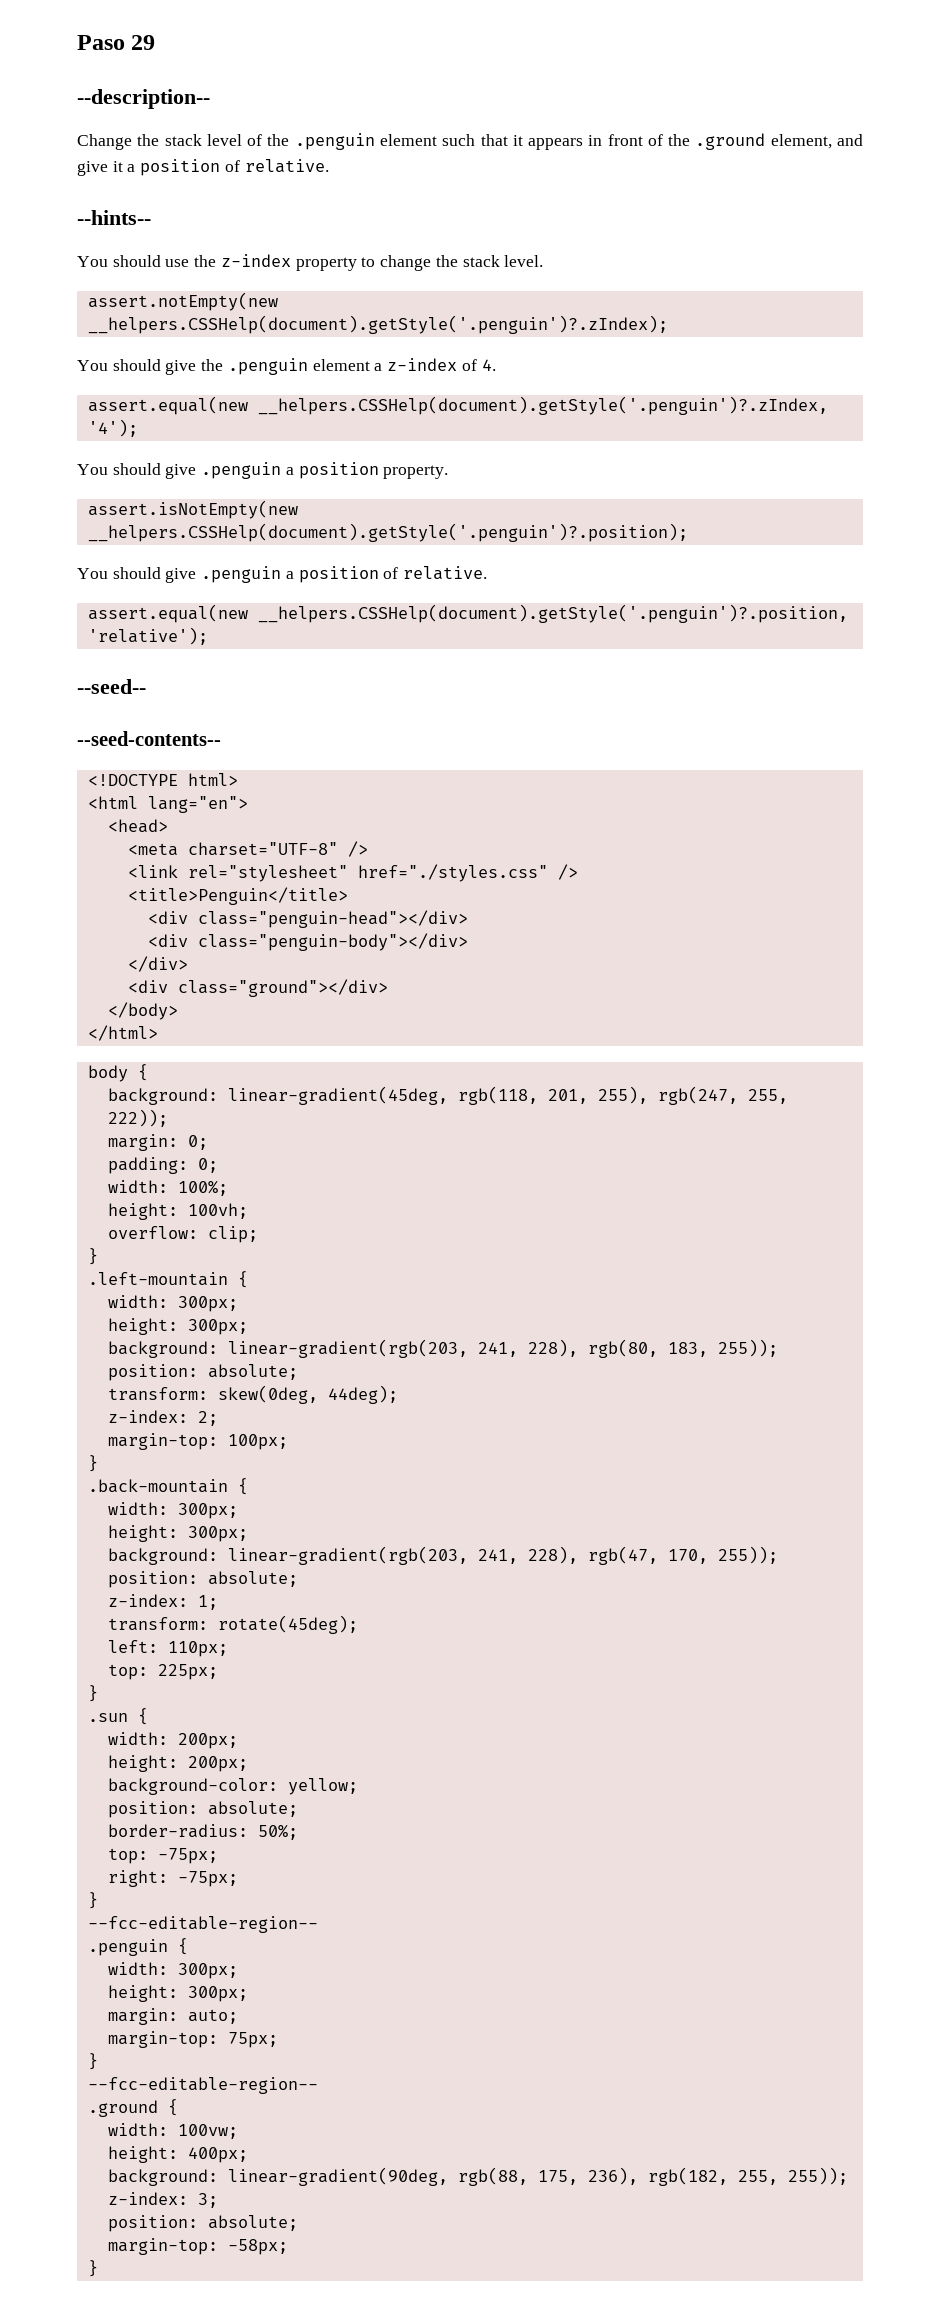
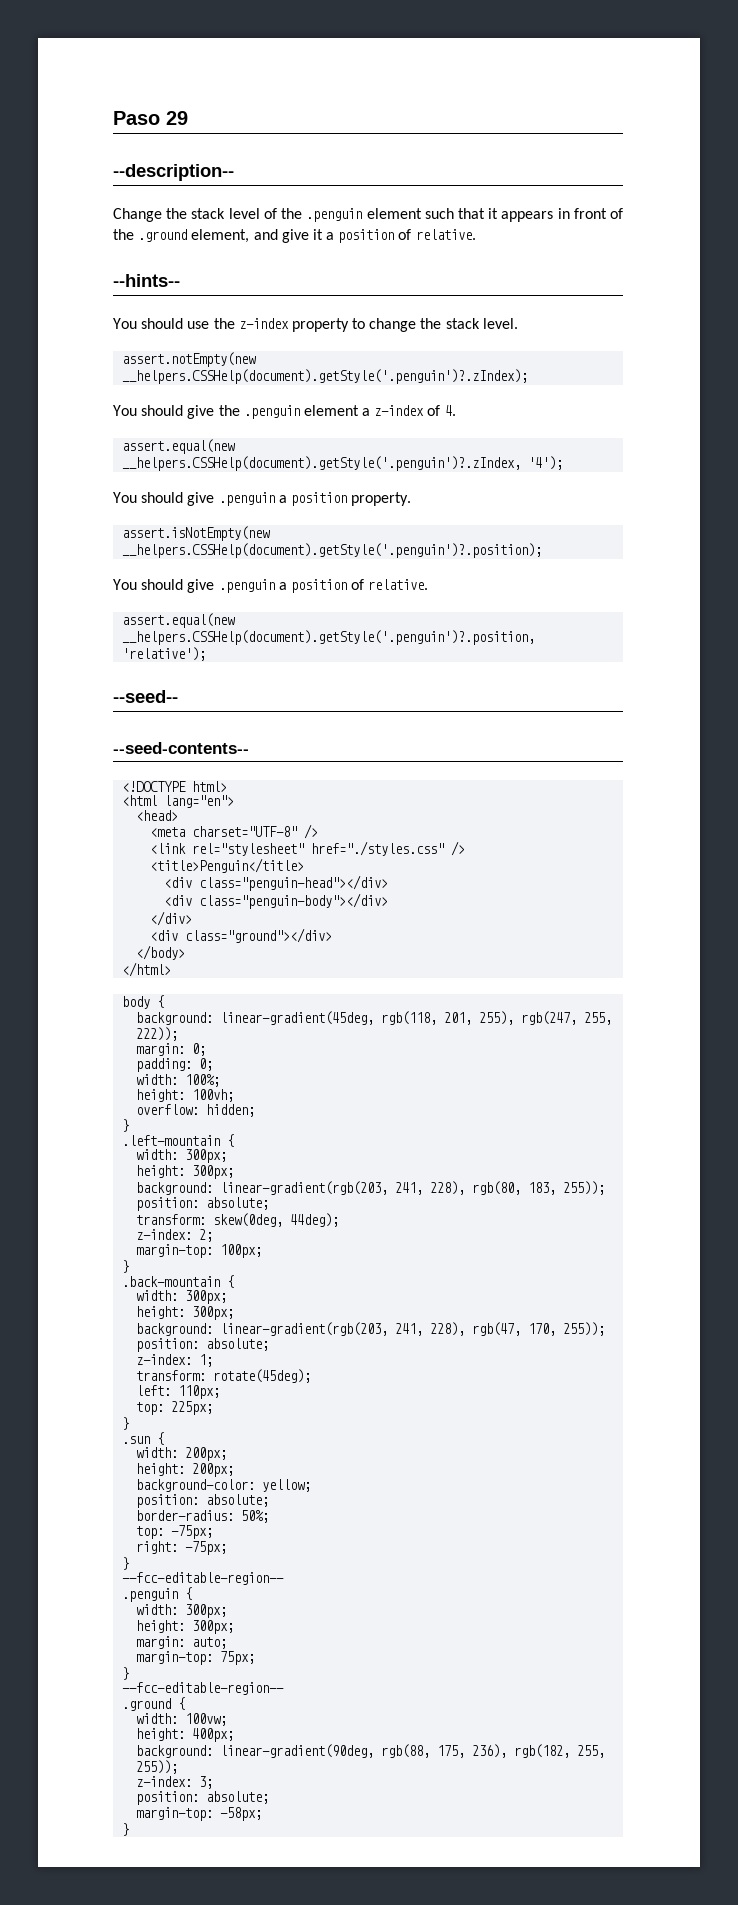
[207,1226,258,1243] clip; -> [206,1104,256,1117] hidden;

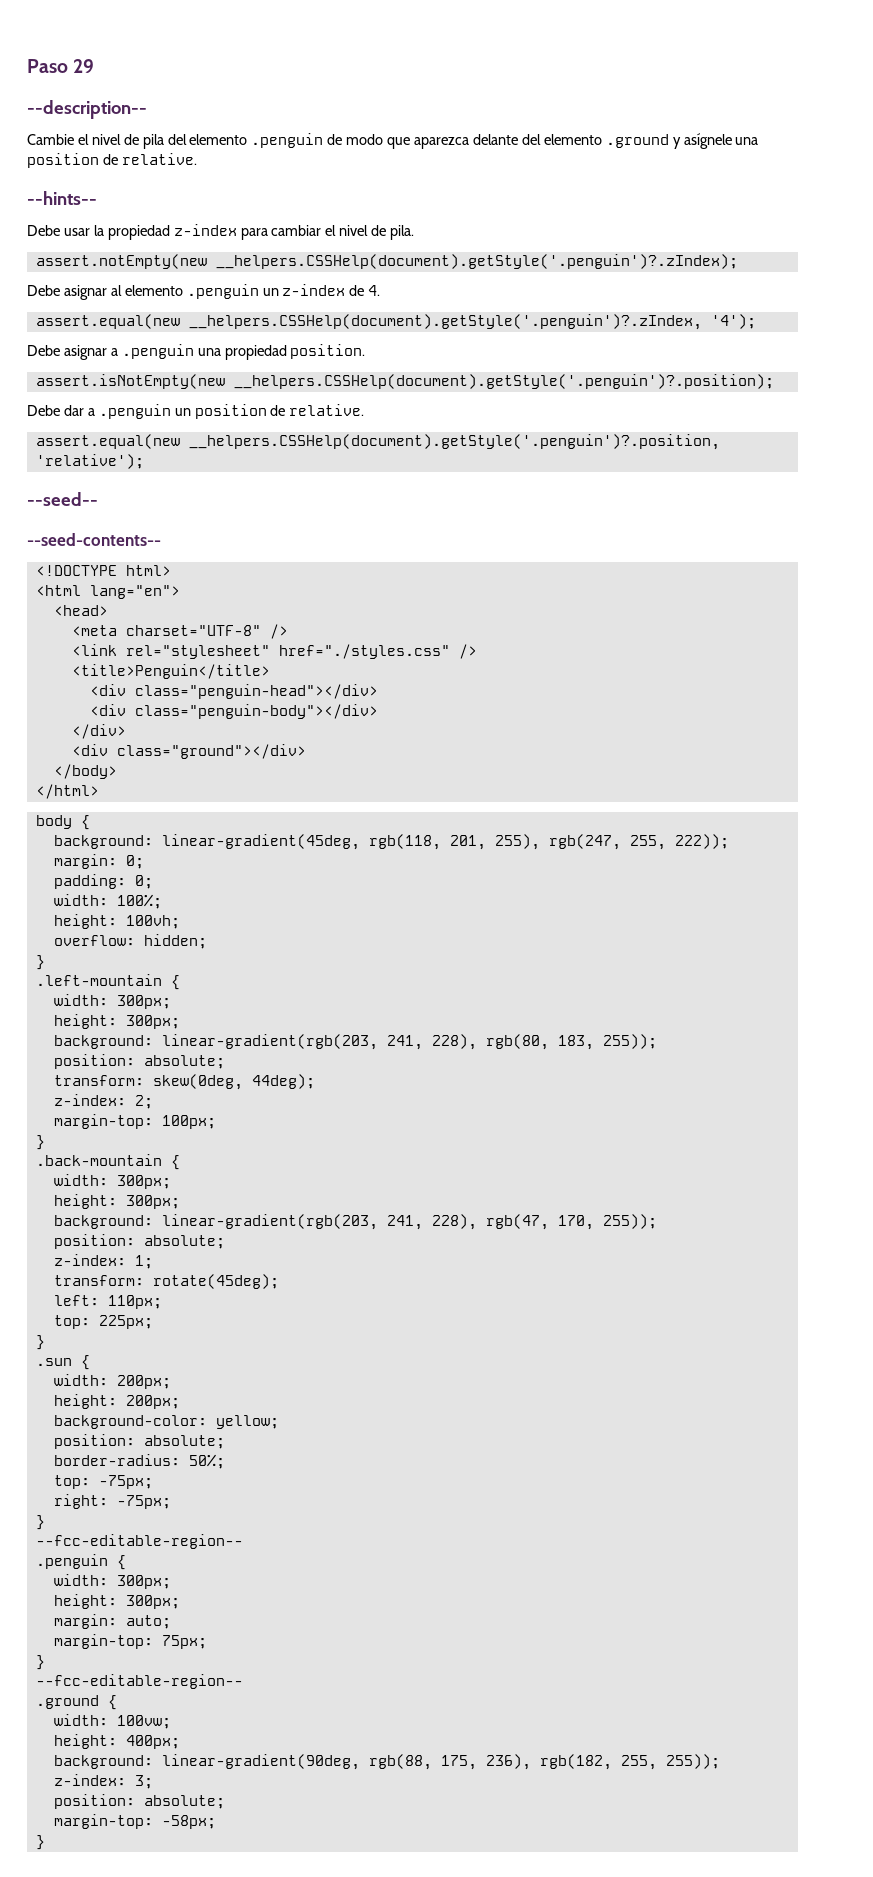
[113,208,623,222] [113,229,476,243] [113,274,180,287] [113,318,518,332] [122,352,257,367] [122,369,529,384] [113,405,456,419] [122,439,236,454] [122,456,564,471] [113,492,412,506] [122,526,271,541] [122,543,543,558] [113,579,365,593] Change the stack level of the .penguin element such that it appears in front of the .ground element, and give it a position of relative. // --hints-- // You should use the z-index property to change the stack level. // assert.notEmpty(new __helpers.CSSHelp(document).getStyle('.penguin')?.zIndex); // You should give the .penguin element a z-index of 4. // assert.equal(new __helpers.CSSHelp(document).getStyle('.penguin')?.zIndex, '4'); // You should give .penguin a position property. // assert.isNotEmpty(new __helpers.CSSHelp(document).getStyle('.penguin')?.position); // You should give .penguin a position of -> [27,133,759,149] [27,153,197,168] [27,191,97,205] [27,224,415,240] [35,254,738,269] [27,284,381,300] [35,314,756,330] [27,344,366,360] [35,374,774,389] [27,404,286,419] Cambie el nivel de pila del elemento .penguin de modo que aparezca delante del elemento .ground y asígnele una position de relative. // --hints-- // Debe usar la propiedad z-index para cambiar el nivel de pila. // assert.notEmpty(new __helpers.CSSHelp(document).getStyle('.penguin')?.zIndex); // Debe asignar al elemento .penguin un z-index de 4. // assert.equal(new __helpers.CSSHelp(document).getStyle('.penguin')?.zIndex, '4'); // Debe asignar a .penguin una propiedad position. // assert.isNotEmpty(new __helpers.CSSHelp(document).getStyle('.penguin')?.position); // Debe dar a .penguin un position de

